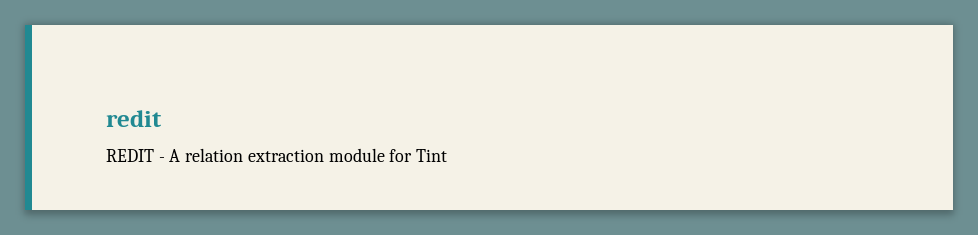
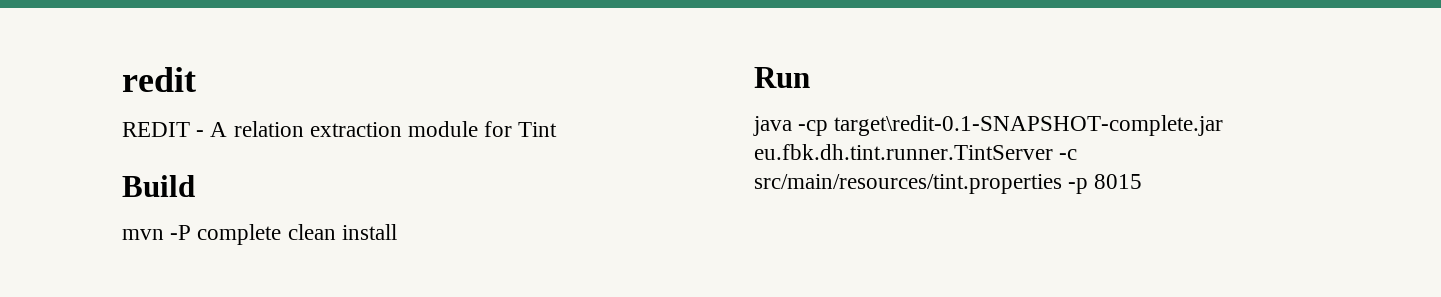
(448, 155) none -> [122,175,195,197] [122,224,397,245] [754,67,810,88] [753,115,1224,136] [754,144,1078,160] [754,174,1143,194] // Build // mvn -P complete clean install // Run // java -cp target\redit-0.1-SNAPSHOT-complete.jar eu.fbk.dh.tint.runner.TintServer -c src/main/resources/tint.properties -p 8015

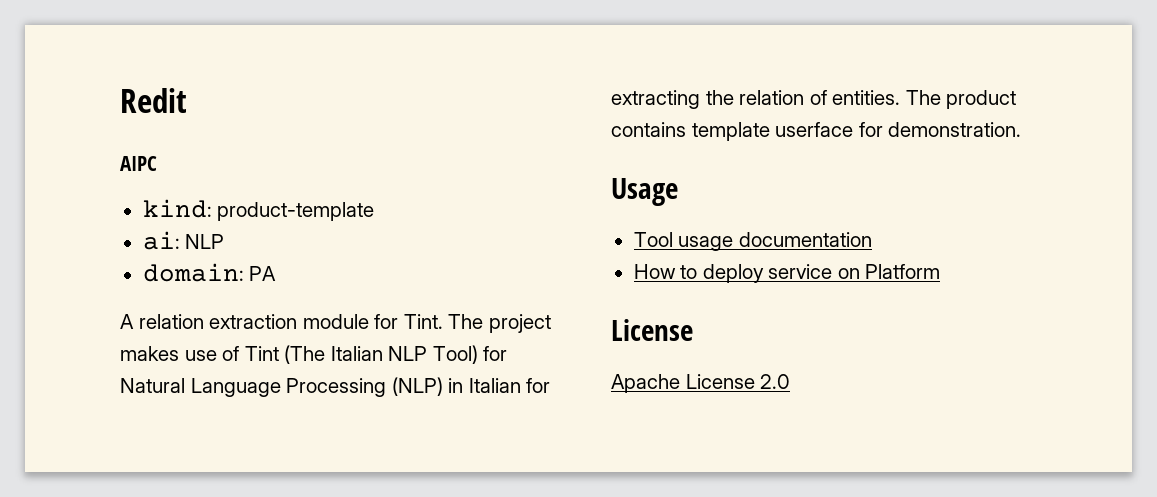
[122,67,196,92] [122,122,205,137] redit // REDIT - -> [120,88,187,113] [120,156,157,171] [142,199,375,221] [142,231,225,250] [142,263,277,282] Redit // AIPC // kind: product-template // ai: NLP // domain: PA //
[518,122,558,137] [122,175,195,197] [122,224,397,245] [754,67,810,88] [753,115,1224,136] [754,144,1078,160] [754,174,1143,194] Tint // Build // mvn -P complete clean install // Run // java -cp target\redit-0.1-SNAPSHOT-complete.jar eu.fbk.dh.tint.runner.TintServer -c src/main/resources/tint.properties -p 8015 -> [403,314,551,333] [120,345,508,364] [120,377,551,397] [611,90,1017,109] [611,122,1022,141] [611,178,678,206] [633,232,872,251] [633,264,941,283] [611,319,693,341] [611,374,791,393] Tint. The project makes use of Tint (The Italian NLP Tool) for Natural Language Processing (NLP) in Italian for extracting the relation of entities. The product contains template userface for demonstration. // Usage // Tool usage documentation // How to deploy service on Platform // License // Apache License 2.0

